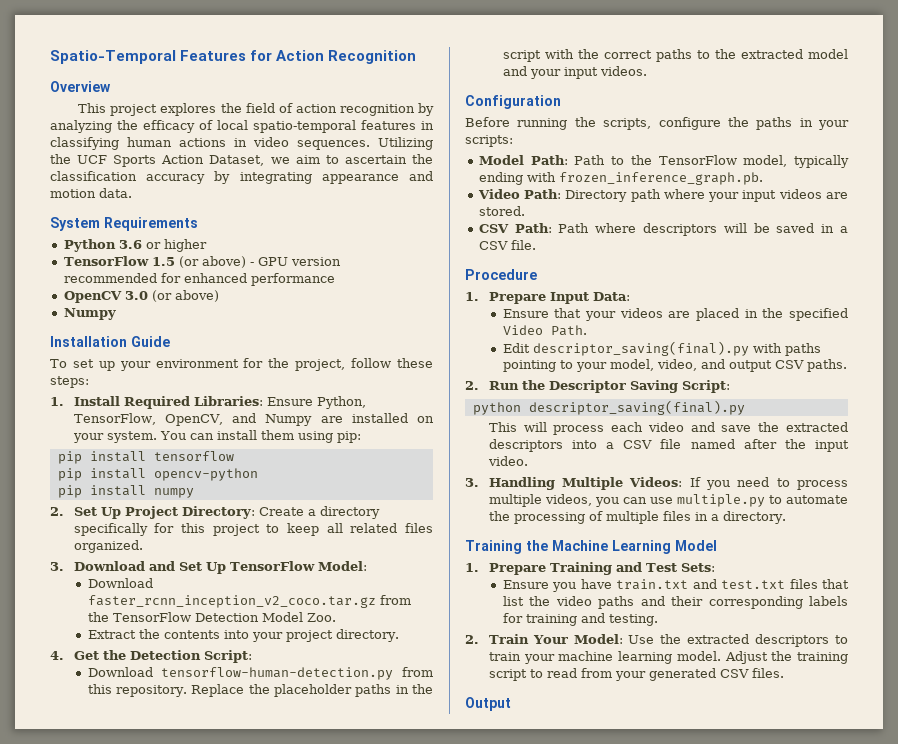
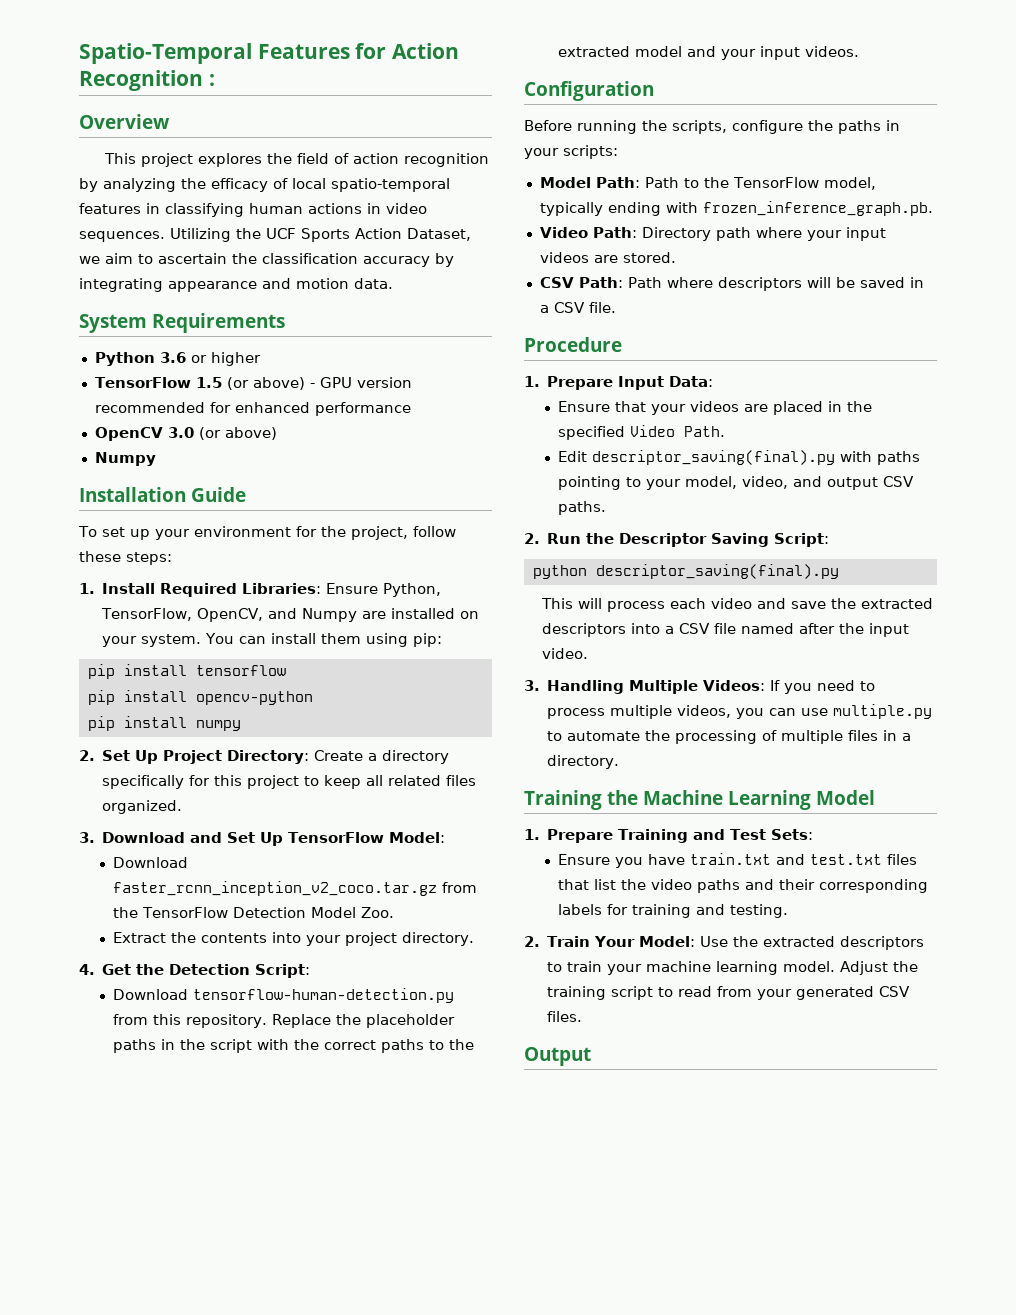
(417, 57) none -> [208,74,215,86] :

